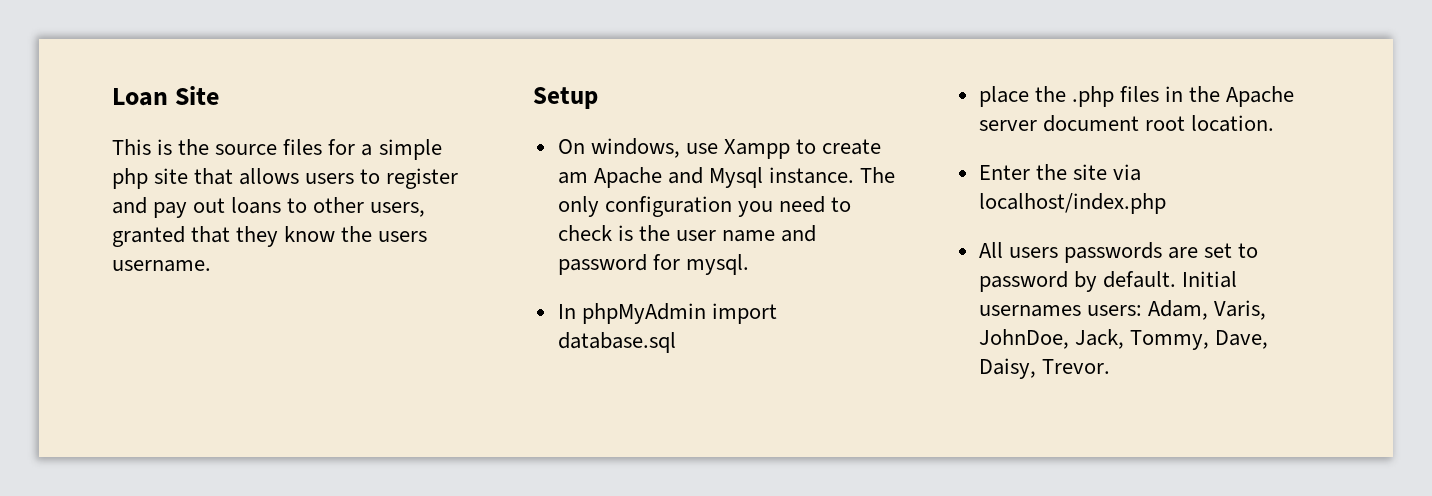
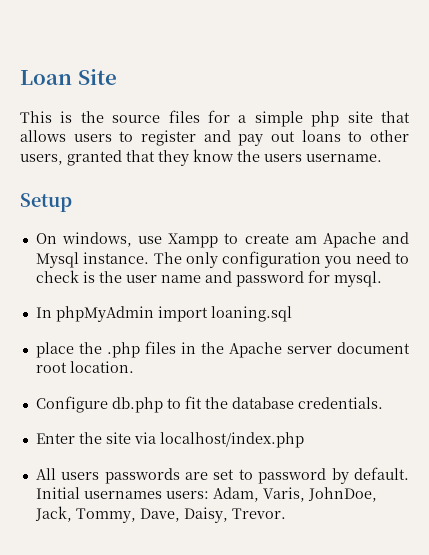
[557,332,676,353] database.sql -> [210,306,292,322] loaning.sql
(1274, 123) none -> [35,396,383,413] // Configure db.php to fit the database credentials.

